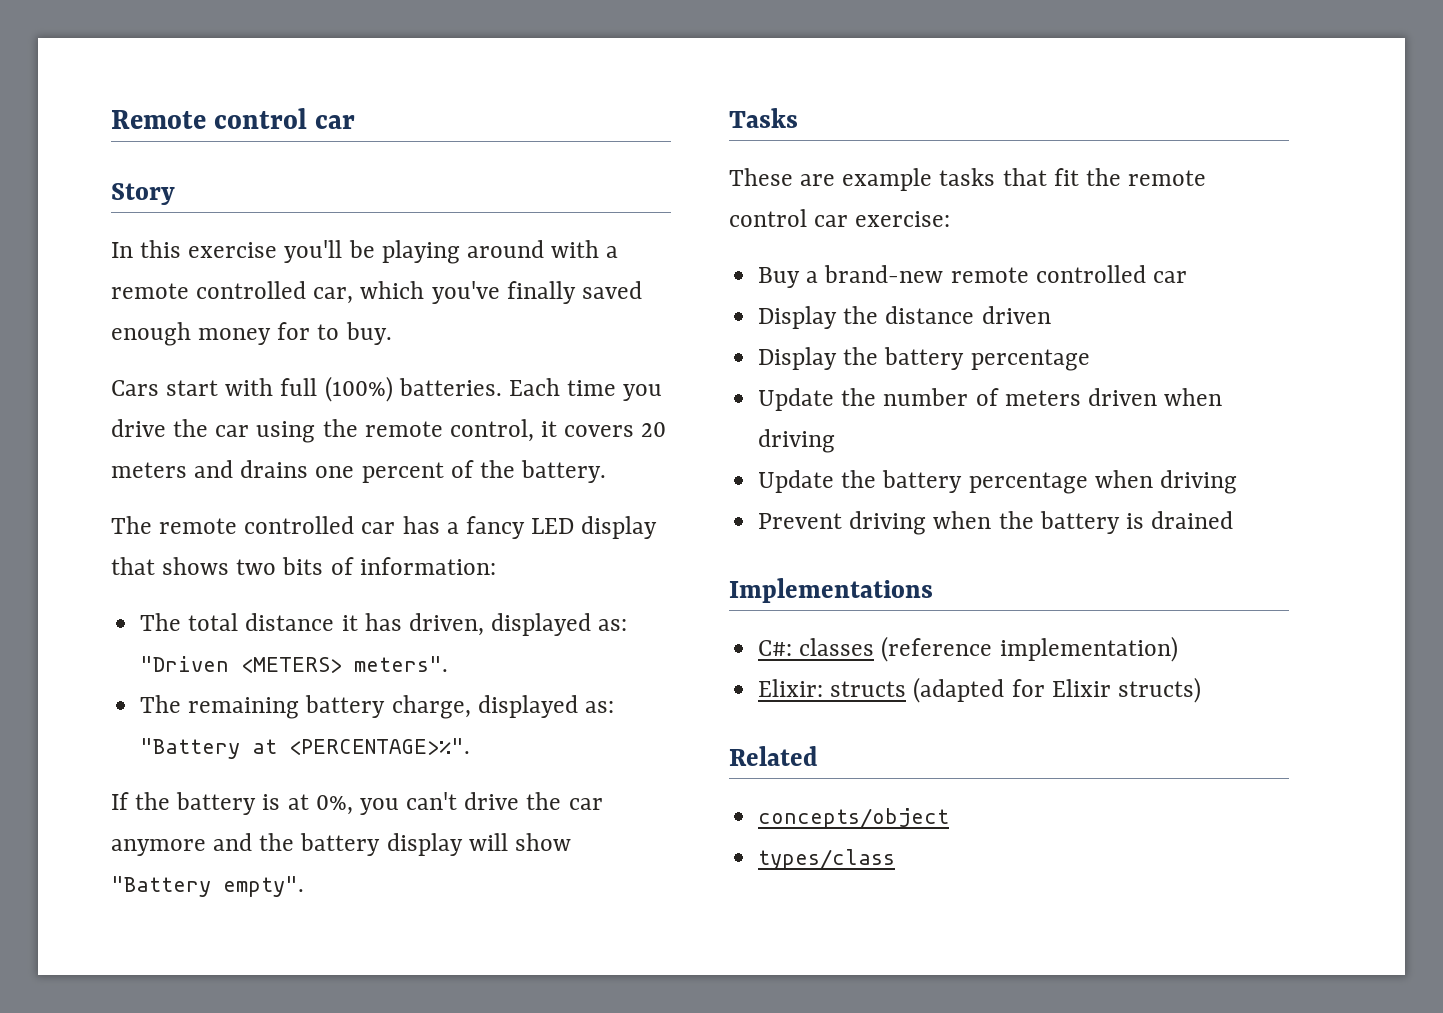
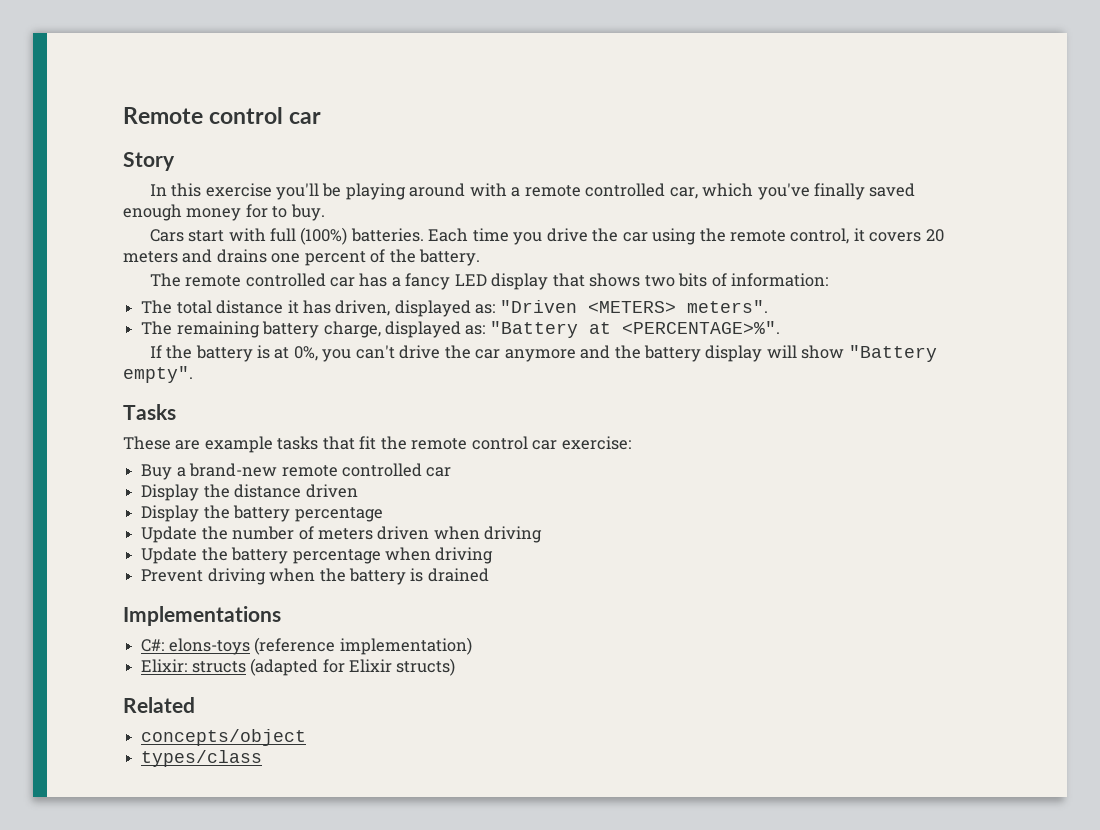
[799,638,875,656] classes -> [168,638,250,655] elons-toys

